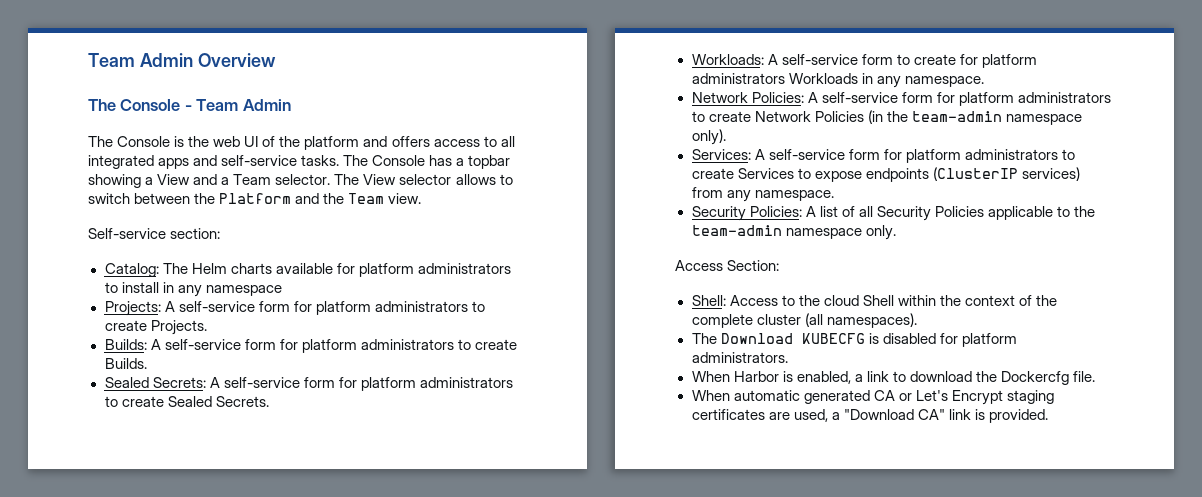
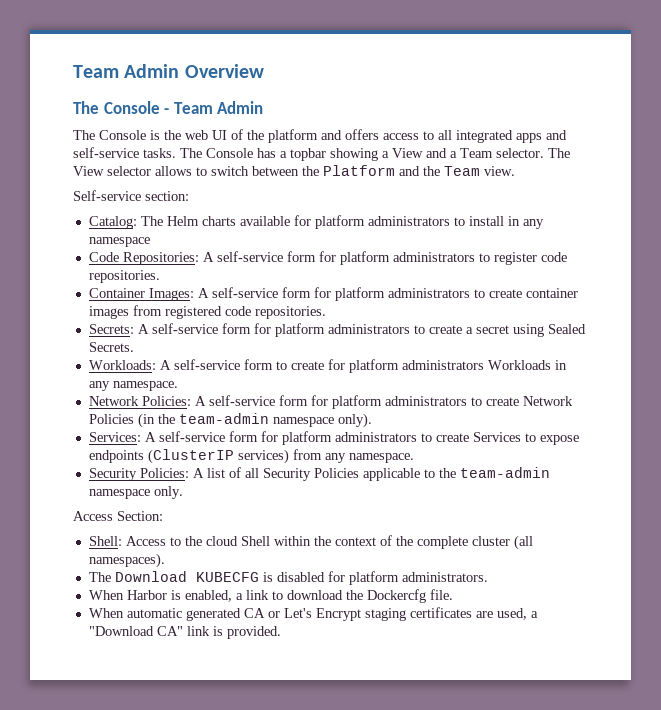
[104,301,485,316] [104,320,207,335] [104,339,517,353] [104,358,147,369] [104,377,149,388] Projects: A self-service form for platform administrators to create Projects. // Builds: A self-service form for platform administrators to create Builds. // Sealed -> [88,251,567,265] [88,270,160,283] [88,287,578,301] [88,305,326,319] Code Repositories: A self-service form for platform administrators to register code repositories. // Container Images: A self-service form for platform administrators to create container images from registered code repositories. //
(164, 401) none -> [465,324,544,337] a secret using

